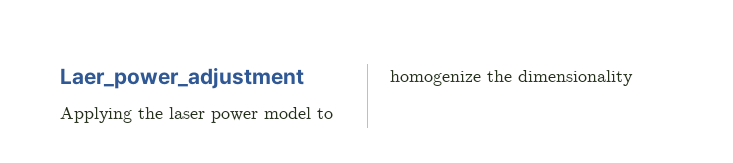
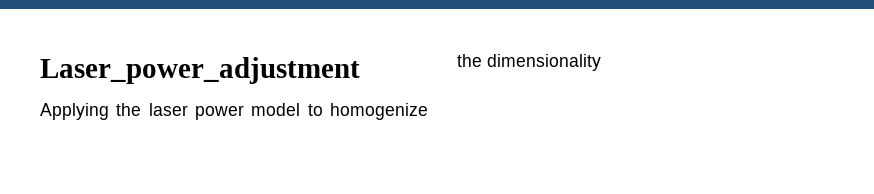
[60,67,304,89] Laer_power_adjustment -> [40,57,360,84] Laser_power_adjustment

